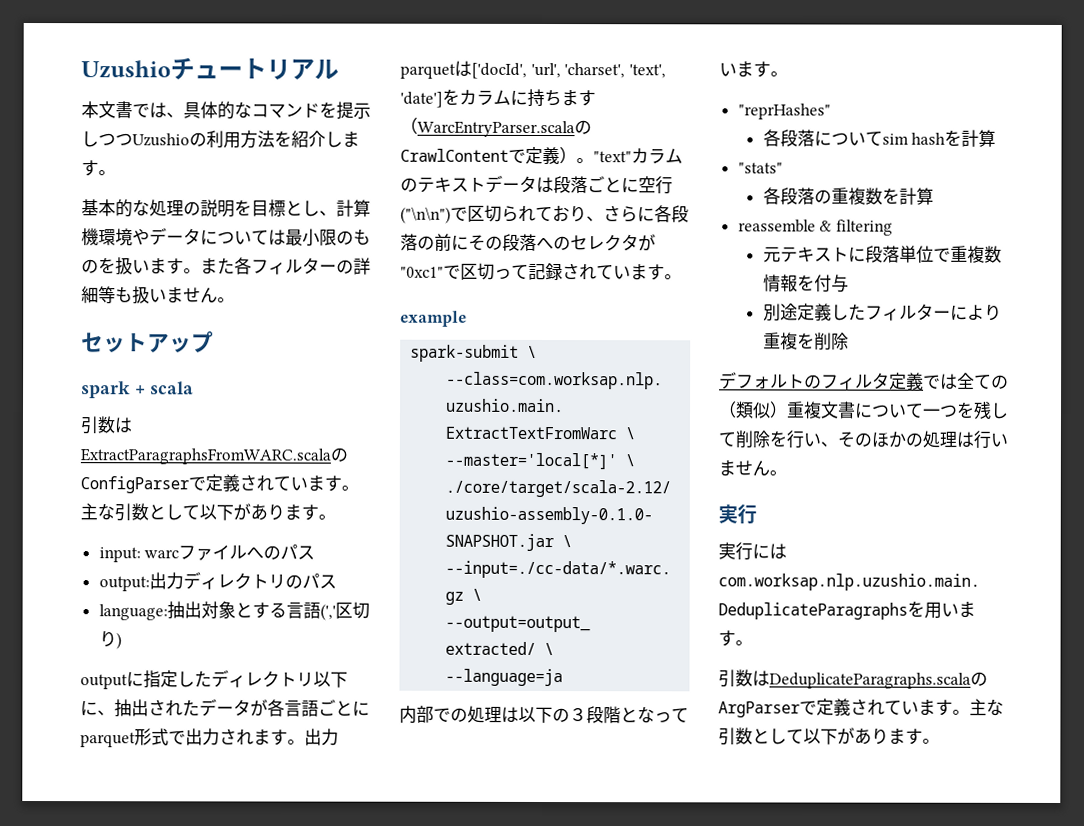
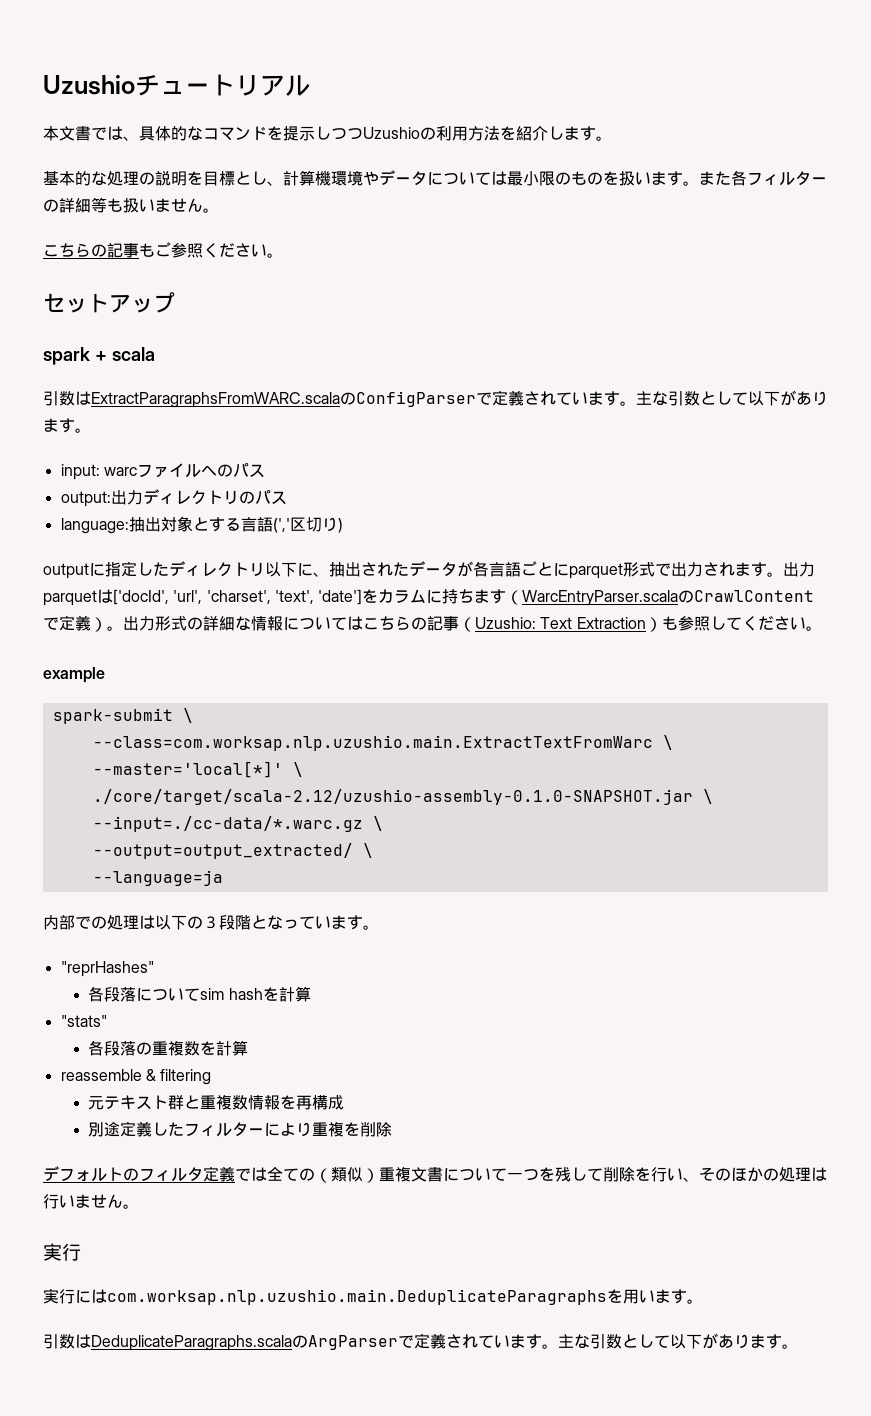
(235, 300) none -> [43,242,283,258] // こちらの記事もご参照ください。
[593,148,683,165] [400,174,673,195] [400,204,689,224] [400,233,656,252] [400,262,665,281] "text"カラムのテキストデータは段落ごとに空行("\n\n")で区切られており、さらに各段落の前にその段落へのセレクタが"0xc1"で区切って記録されています -> [123,616,806,632] 出力形式の詳細な情報についてはこちらの記事（Uzushio: Text Extraction）も参照してください
[847,245,951,263] に段落単位で -> [168,1095,201,1110] 群と
[813,274,849,293] 付与 -> [296,1095,345,1110] 再構成

